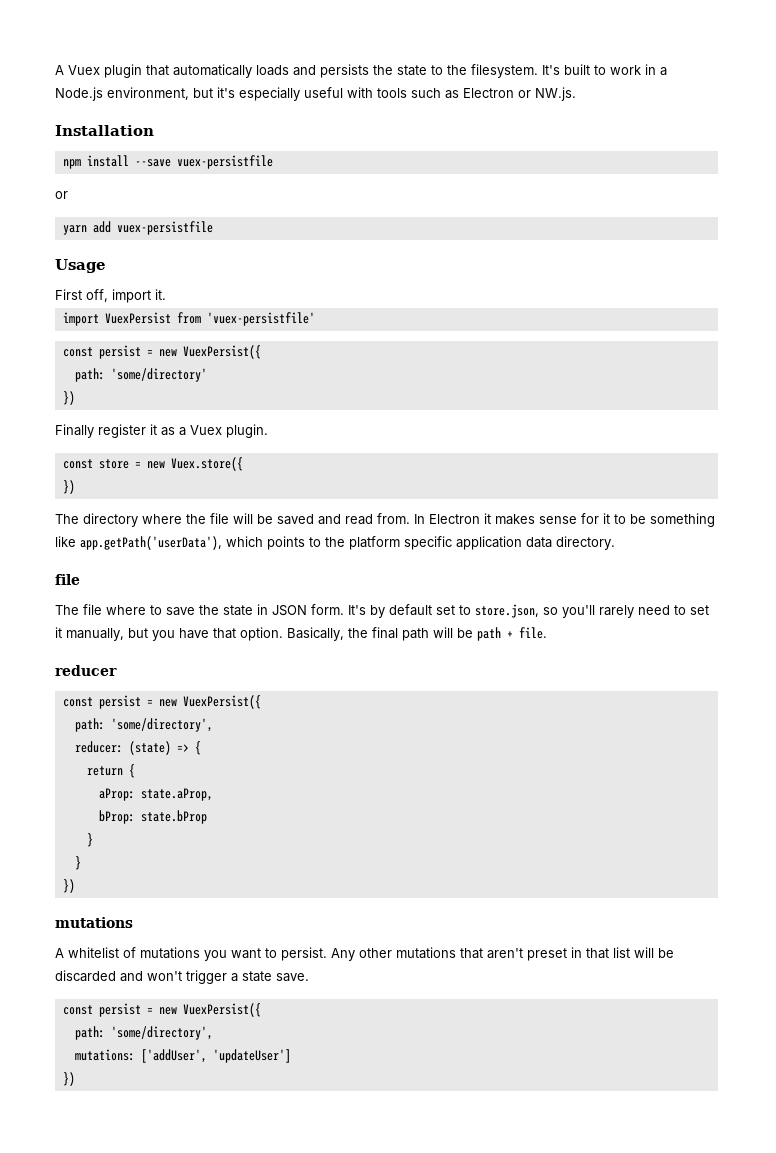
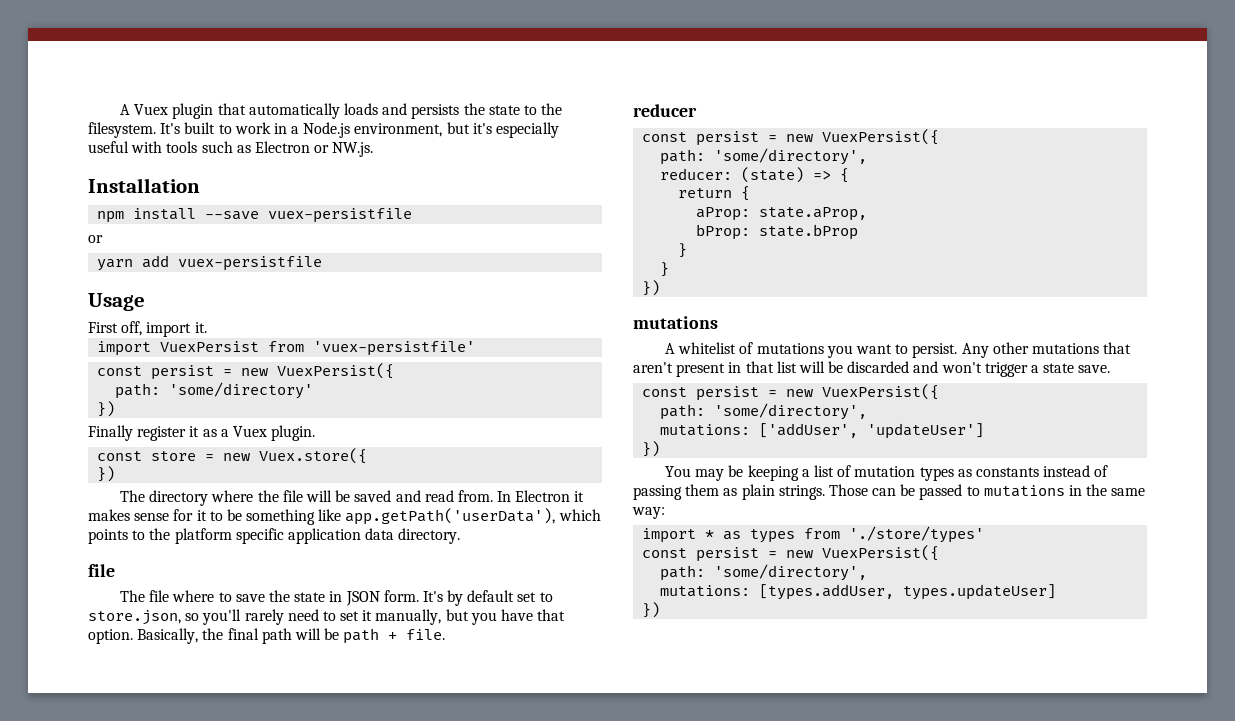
[527,948,567,961] preset -> [676,363,726,377] present
(75, 1079) none -> [665,465,1109,481] [633,484,1146,500] [632,507,665,519] [642,526,985,543] [642,545,940,562] [660,564,868,581] [660,584,1057,600] [642,602,661,618] // You may be keeping a list of mutation types as constants instead of passing them as plain strings. Those can be passed to mutations in the same way: // import * as types from './store/types' // const persist = new VuexPersist({ // path: 'some/directory', // mutations: [types.addUser, types.updateUser] // })

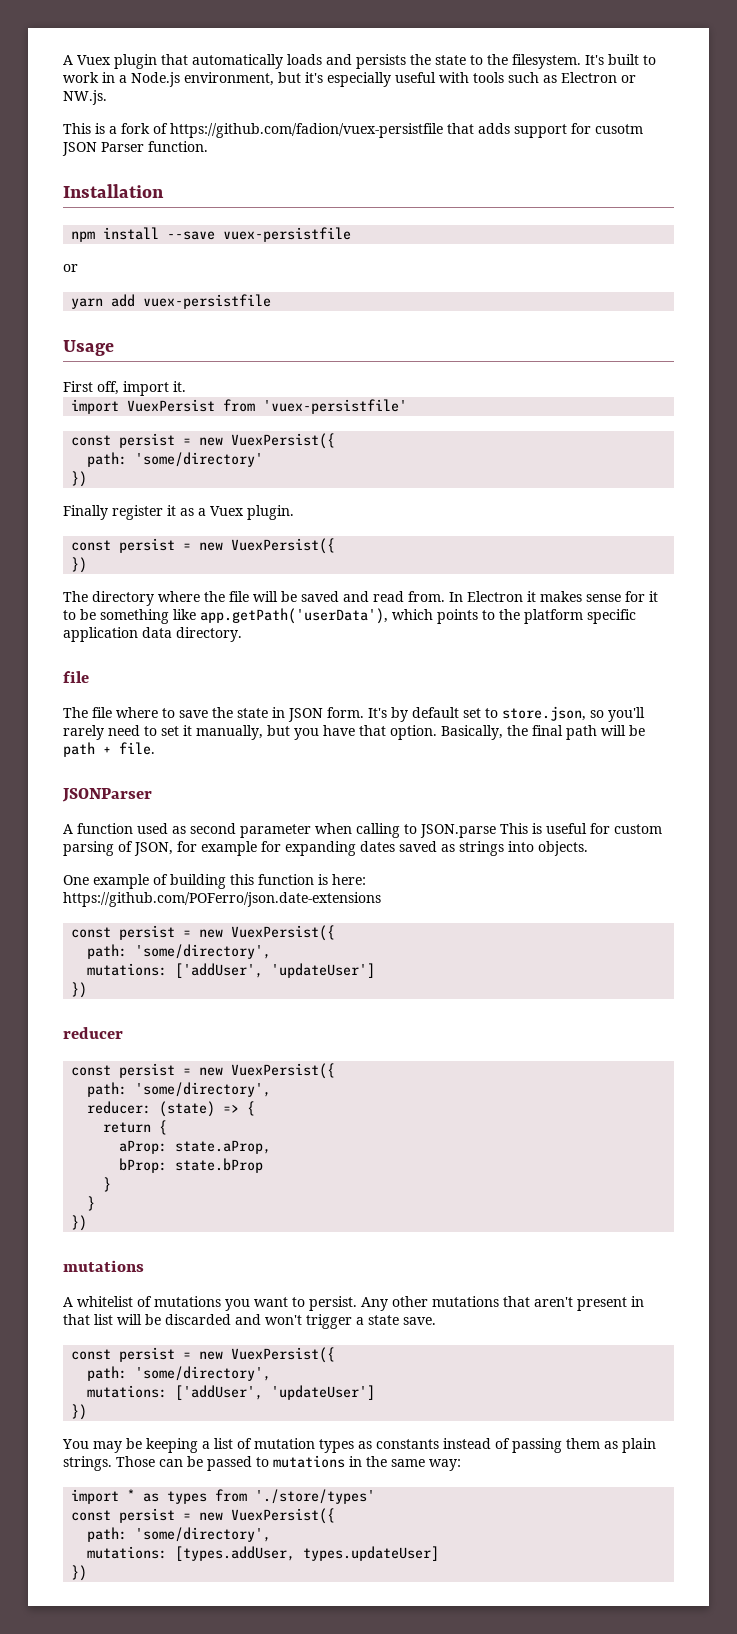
(374, 149) none -> [63,123,643,138] [62,141,208,156] // This is a fork of https://github.com/fadion/vuex-persistfile that adds support for cusotm JSON Parser function.
[151,448,368,464] store = new Vuex.store({ -> [119,538,336,554] persist = new VuexPersist({
(446, 634) none -> [62,788,152,802] [63,823,662,838] [63,841,588,856] [63,874,366,889] [63,892,381,907] [71,925,336,941] [87,944,272,959] [87,963,376,978] [71,982,88,998] // JSONParser // A function used as second parameter when calling to JSON.parse This is useful for custom parsing of JSON, for example for expanding dates saved as strings into objects. // One example of building this function is here: https://github.com/POFerro/json.date-extensions // const persist = new VuexPersist({ // path: 'some/directory', // mutations: ['addUser', 'updateUser'] // })

